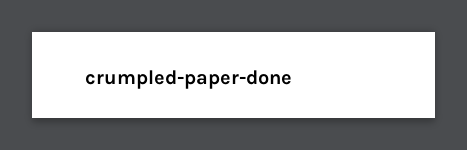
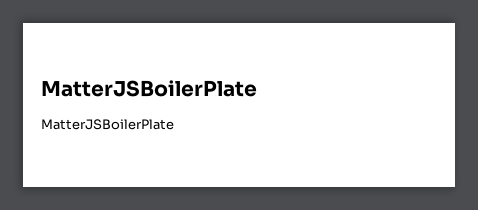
[85,70,292,89] crumpled-paper-done -> [41,80,257,97] [41,119,174,130] MatterJSBoilerPlate // MatterJSBoilerPlate

